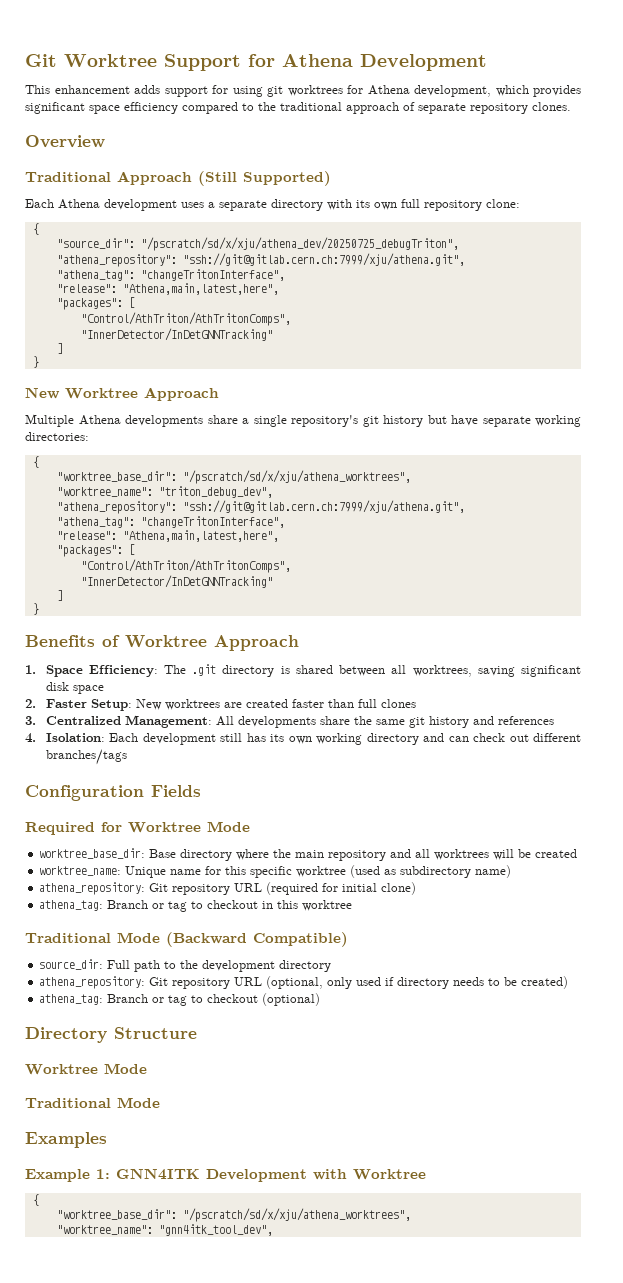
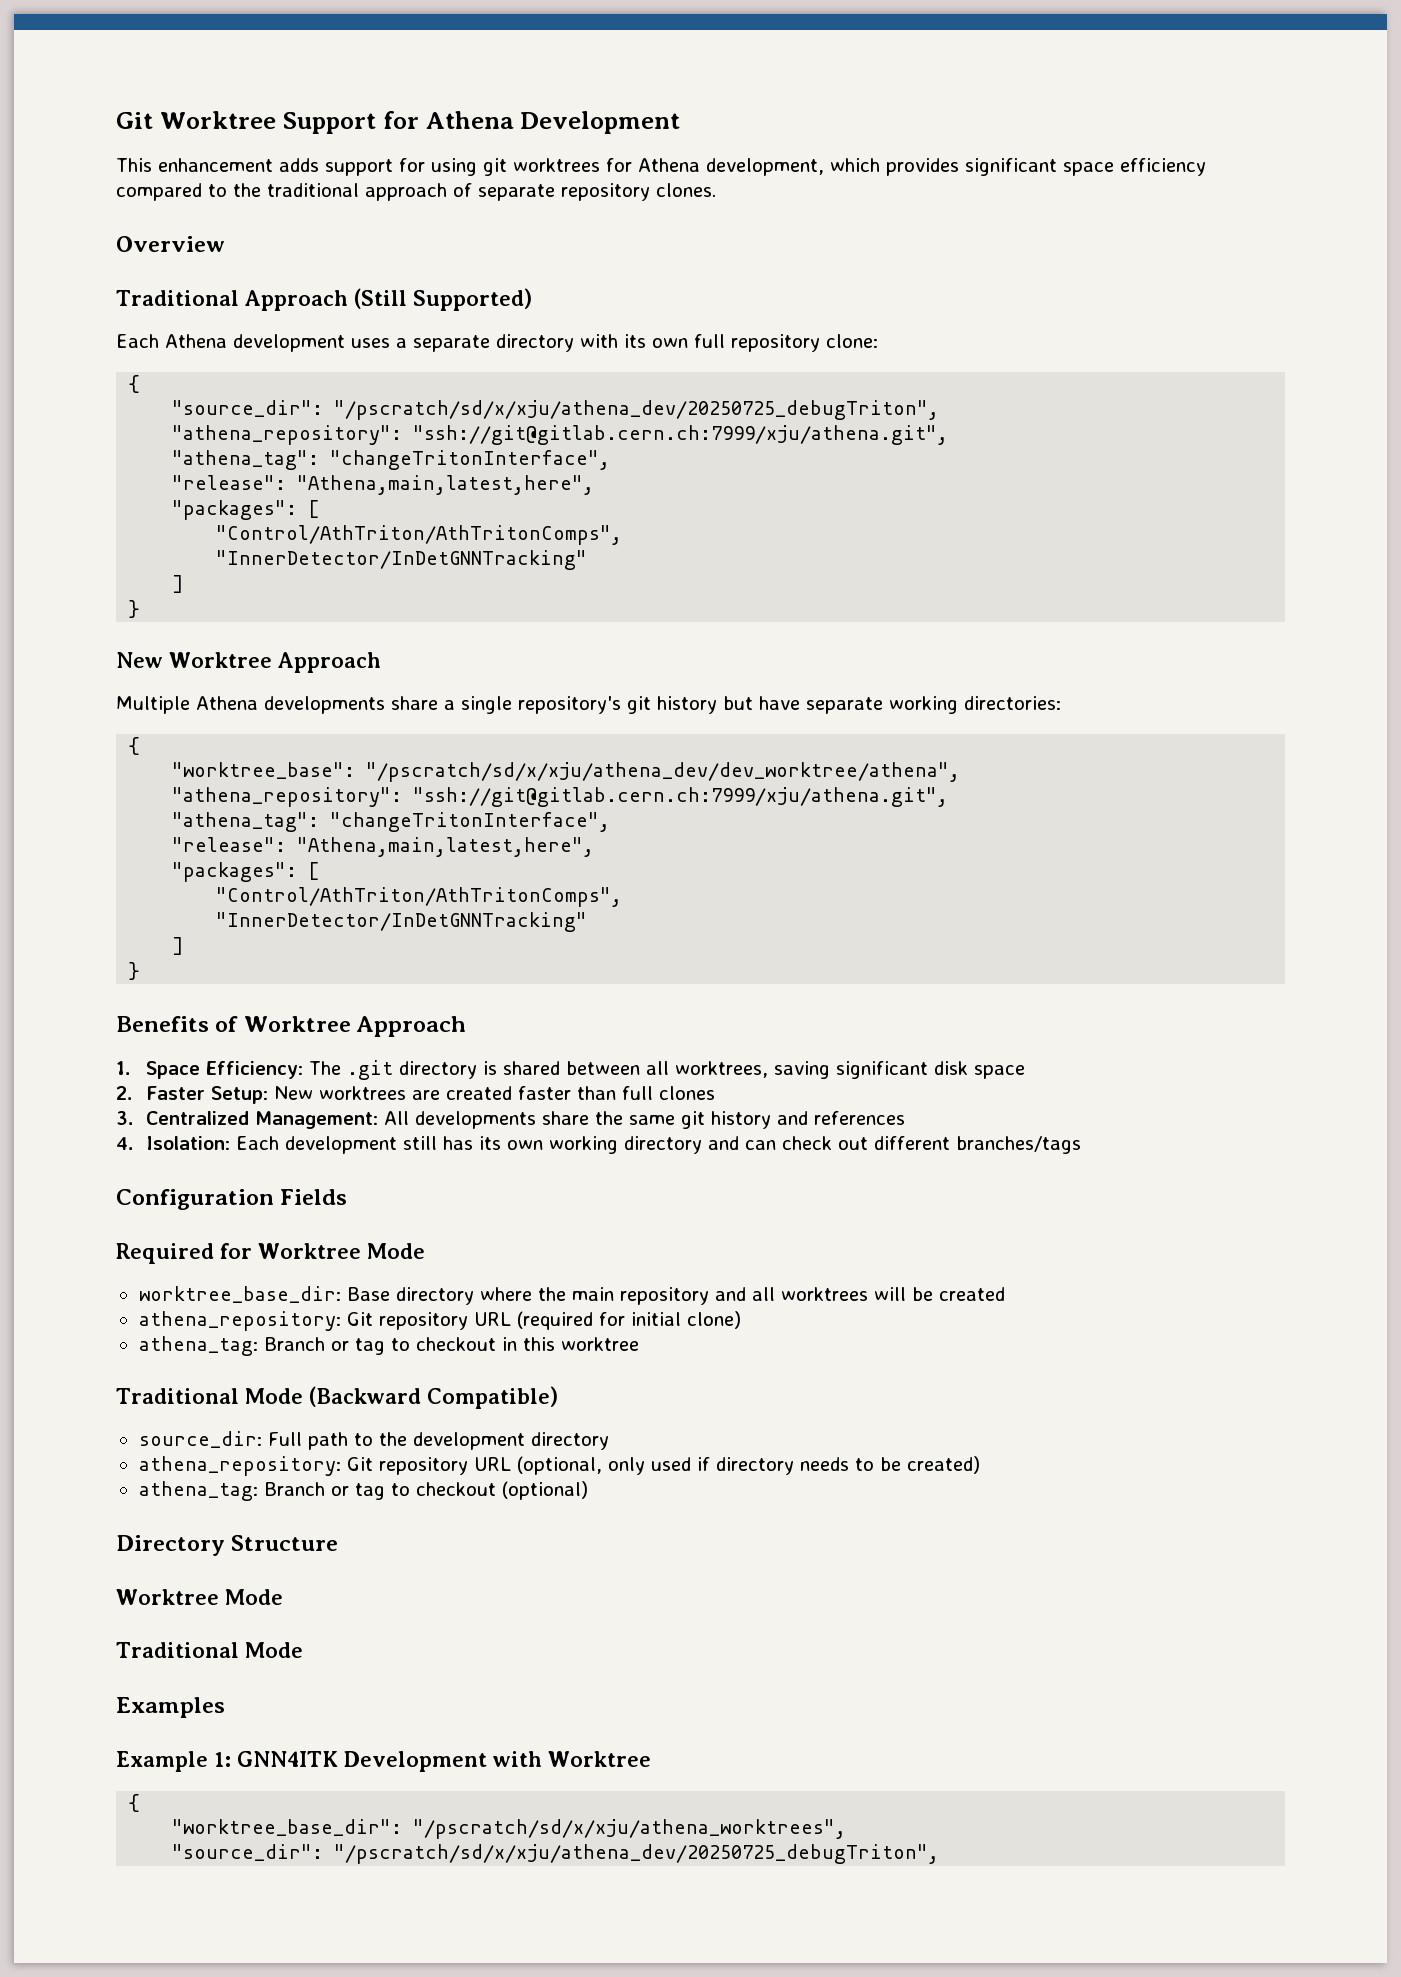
[56,470,411,484] [56,486,273,498] "worktree_base_dir": "/pscratch/sd/x/xju/athena_worktrees", // "worktree_name": "triton_debug_dev", -> [172,762,961,782] "worktree_base": "/pscratch/sd/x/xju/athena_dev/dev_worktree/athena",
[39,865,512,878] // worktree_name: Unique name for this specific worktree (used as subdirectory name) -> (1005, 1294) none
[56,1224,273,1236] "worktree_name": "gnn4itk_tool_dev", -> [172,1844,940,1864] "source_dir": "/pscratch/sd/x/xju/athena_dev/20250725_debugTriton",

